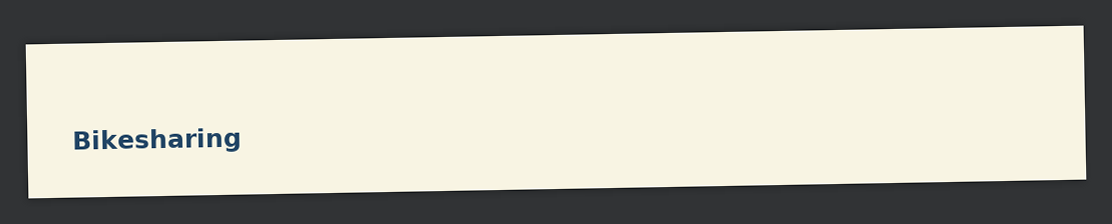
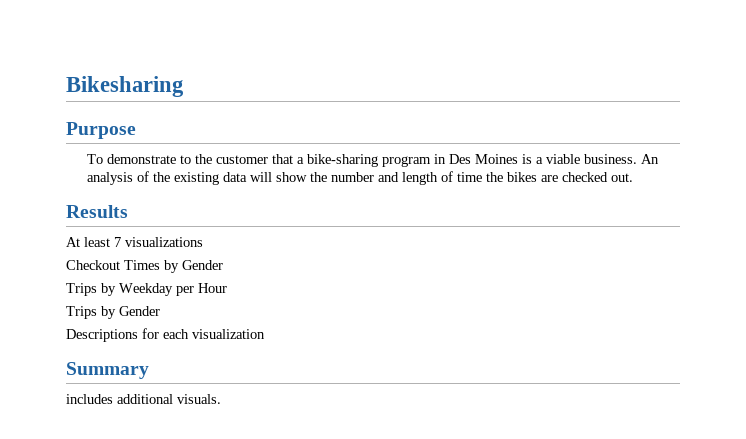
(242, 141) none -> [66,122,136,139] [86,154,659,167] [86,171,633,185] [66,205,128,218] [66,237,203,247] [66,260,223,273] [66,283,227,296] [66,306,160,319] [66,328,265,342] [66,362,149,379] [66,394,221,404] // Purpose // To demonstrate to the customer that a bike-sharing program in Des Moines is a viable business. An // analysis of the existing data will show the number and length of time the bikes are checked out. // Results // At least 7 visualizations // Checkout Times by Gender // Trips by Weekday per Hour // Trips by Gender // Descriptions for each visualization // Summary // includes additional visuals.

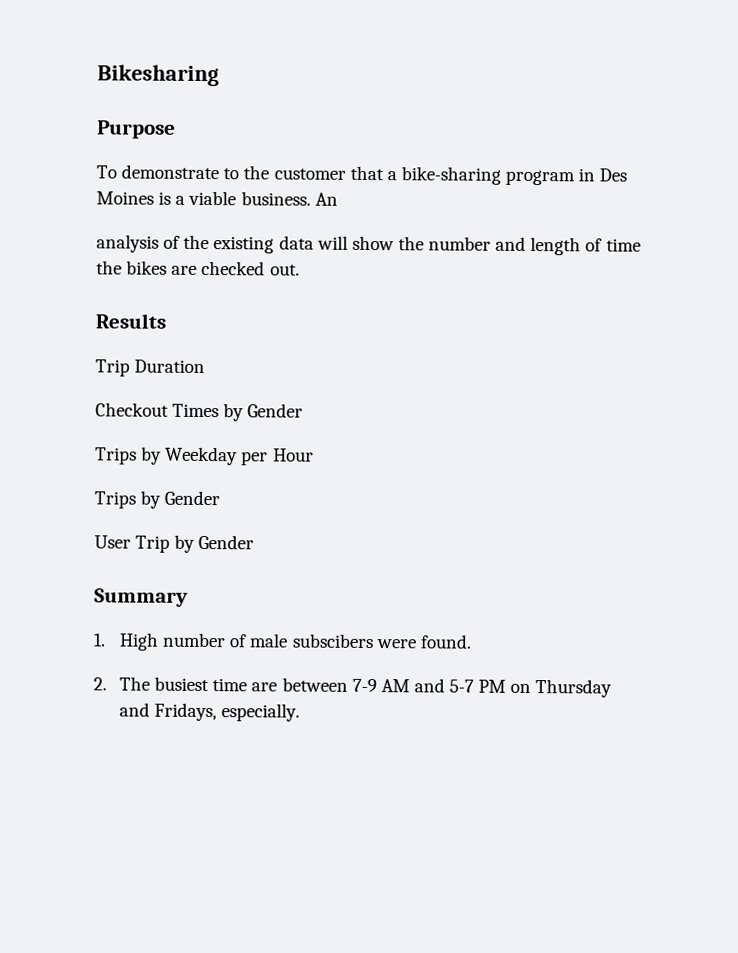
[66,237,203,247] At least 7 visualizations -> [95,359,206,377] Trip Duration
[66,328,265,342] [66,362,149,379] [66,394,221,404] Descriptions for each visualization // Summary // includes additional visuals. -> [94,534,255,553] [94,588,188,607] [93,632,472,651] [93,676,613,698] [119,702,301,722] User Trip by Gender // Summary // 1. High number of male subscibers were found. // 2. The busiest time are between 7-9 AM and 5-7 PM on Thursday and Fridays, especially.

